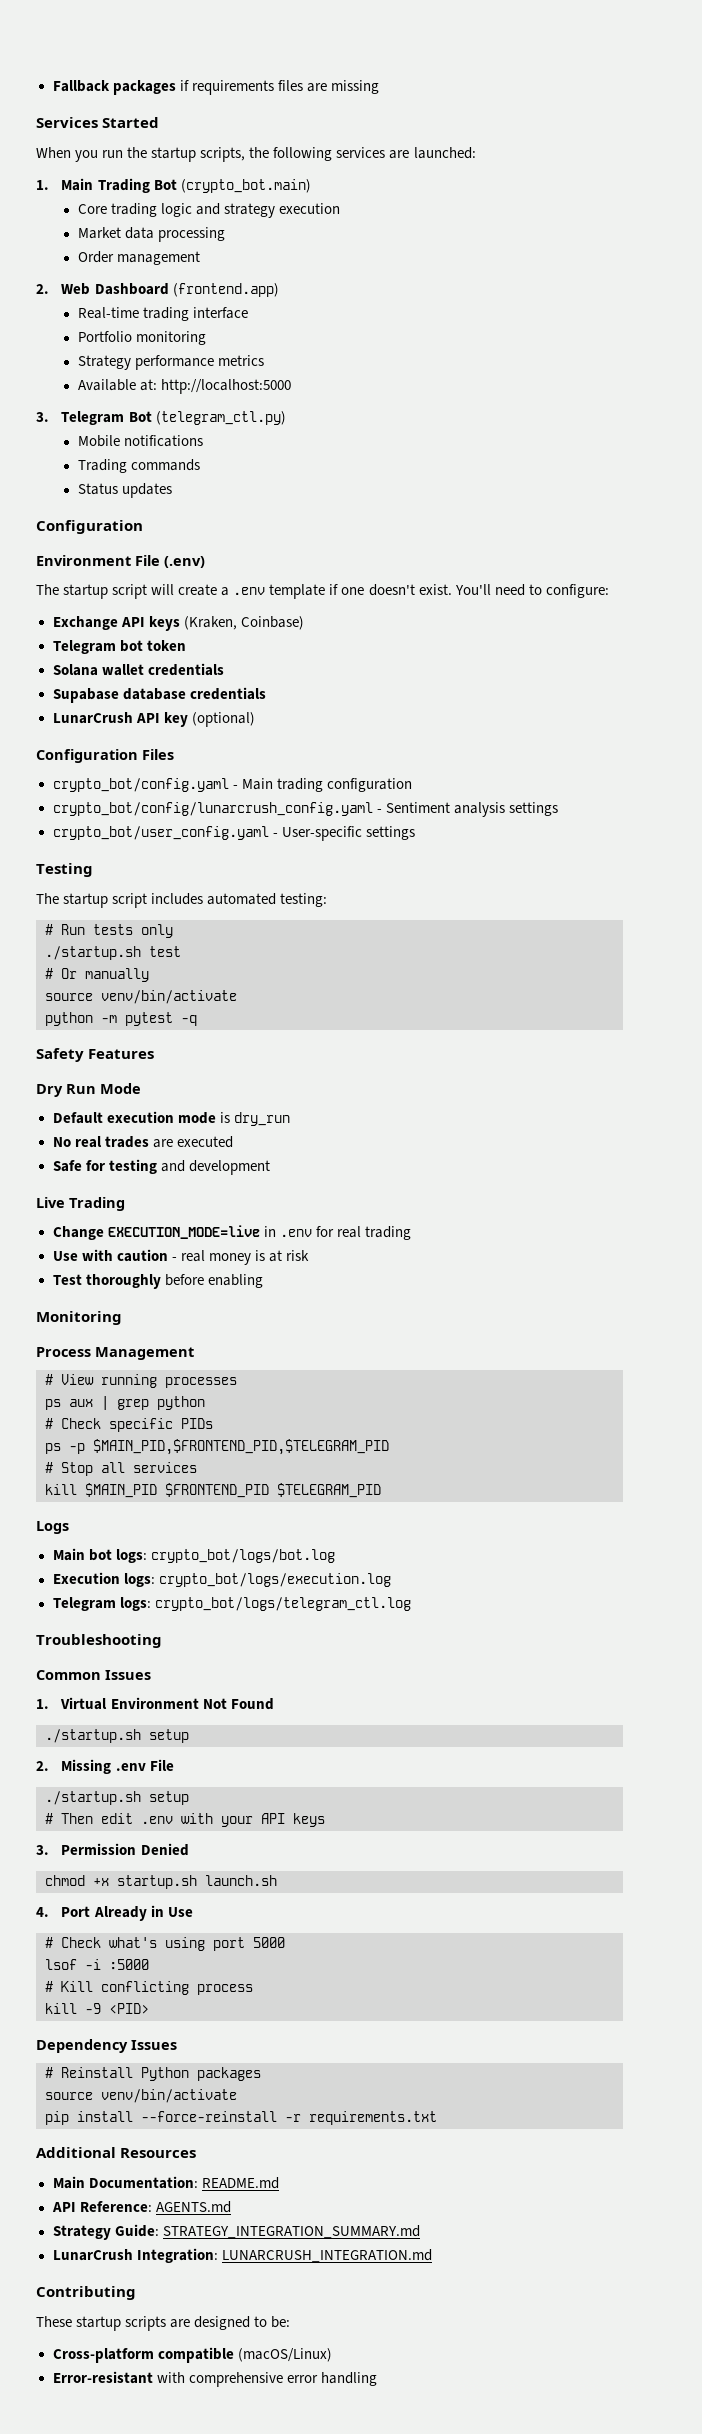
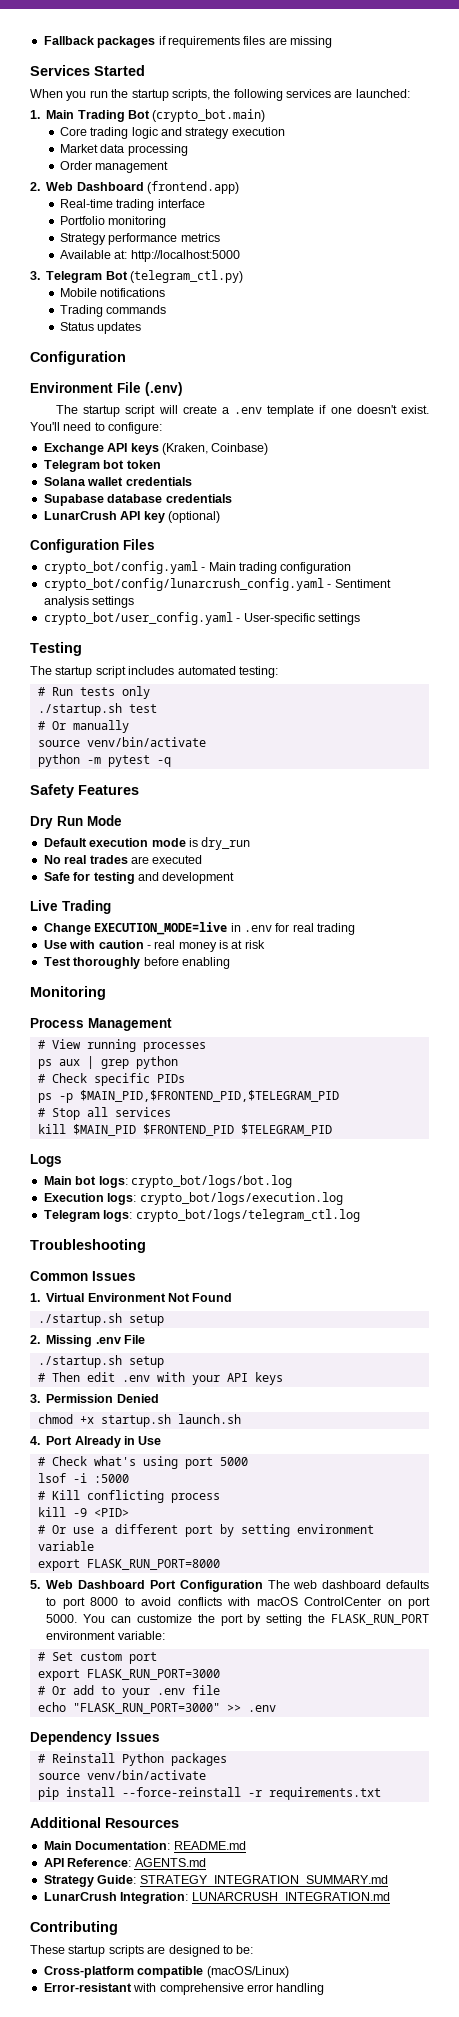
(149, 2008) none -> [37,1524,374,1537] [37,1541,94,1551] [37,1559,220,1571] [30,1580,429,1592] [46,1597,430,1609] [46,1614,429,1626] [46,1631,165,1640] [37,1652,157,1664] [37,1669,220,1681] [37,1685,220,1698] [37,1702,276,1714] // # Or use a different port by setting environment variable // export FLASK_RUN_PORT=8000 // 5. Web Dashboard Port Configuration The web dashboard defaults to port 8000 to avoid conflicts with macOS ControlCenter on port 5000. You can customize the port by setting the FLASK_RUN_PORT environment variable: // # Set custom port // export FLASK_RUN_PORT=3000 // # Or add to your .env file // echo "FLASK_RUN_PORT=3000" >> .env

